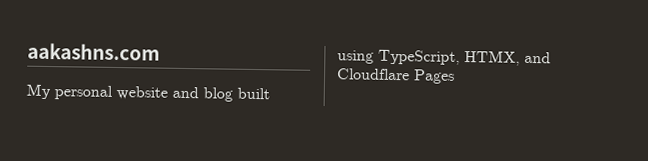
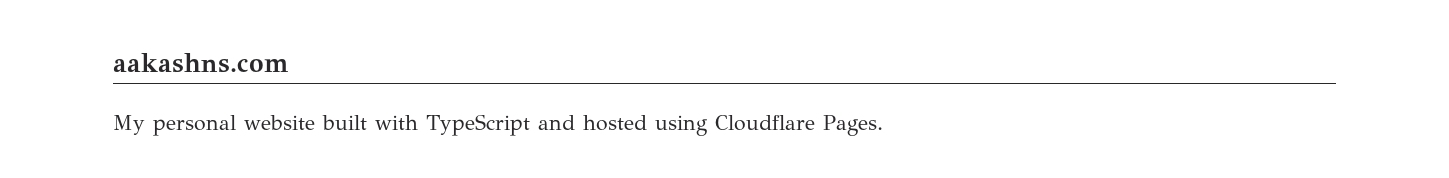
[172,86,270,102] [337,49,551,66] [337,68,455,84] and blog built using TypeScript, HTMX, and Cloudflare Pages -> [322,114,883,136] built with TypeScript and hosted using Cloudflare Pages.

